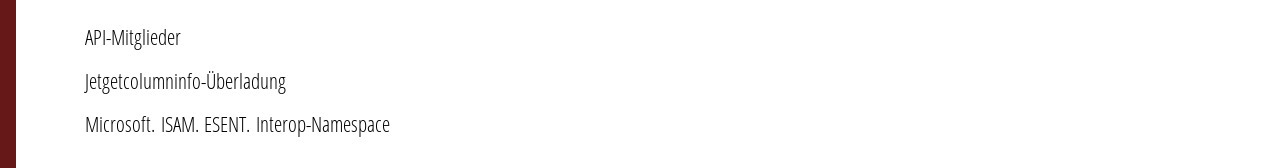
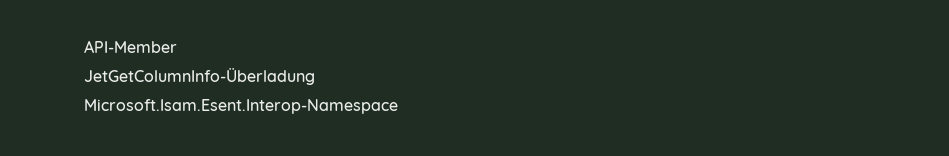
[85,29,181,50] [84,71,286,94] [85,116,390,137] API-Mitglieder // Jetgetcolumninfo-Überladung // Microsoft. ISAM. ESENT. Interop-Namespace -> [84,40,177,53] [84,68,315,85] [84,99,398,114] API-Member // JetGetColumnInfo-Überladung // Microsoft.Isam.Esent.Interop-Namespace

